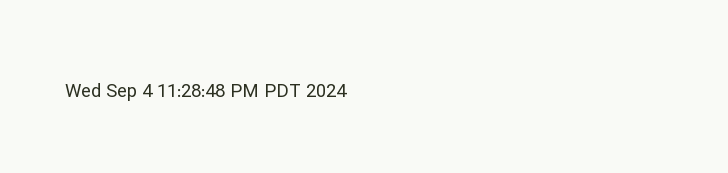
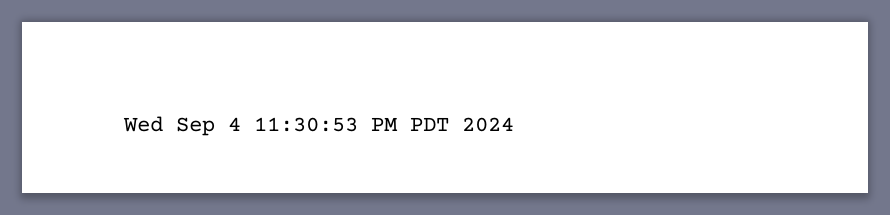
[157,84,225,97] 11:28:48 -> [254,117,358,132] 11:30:53

